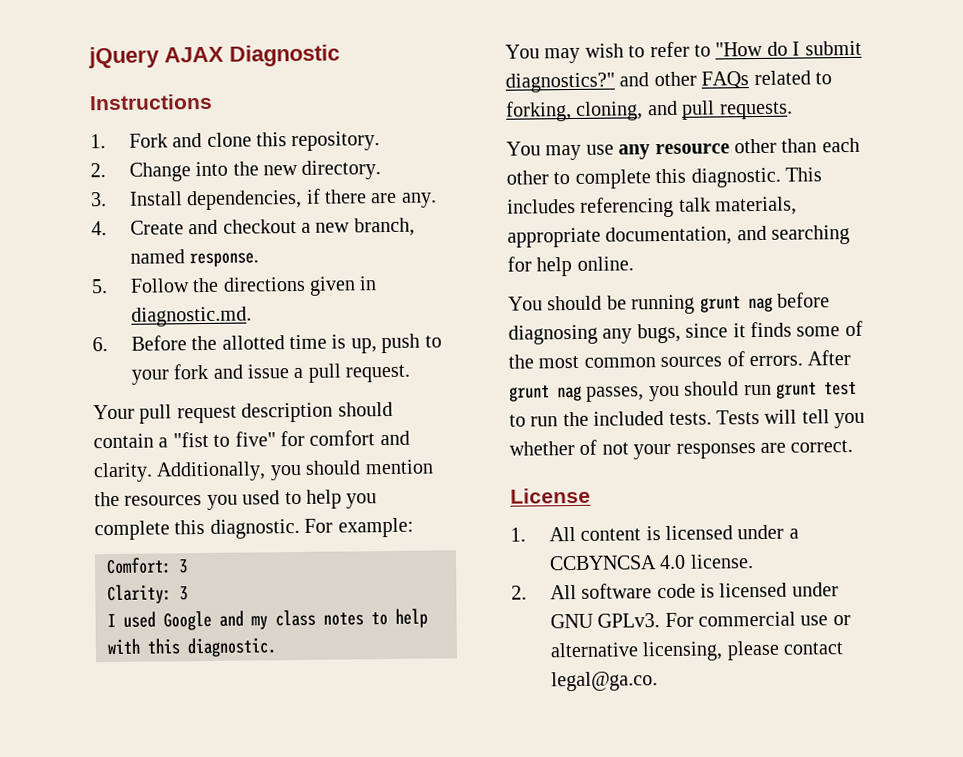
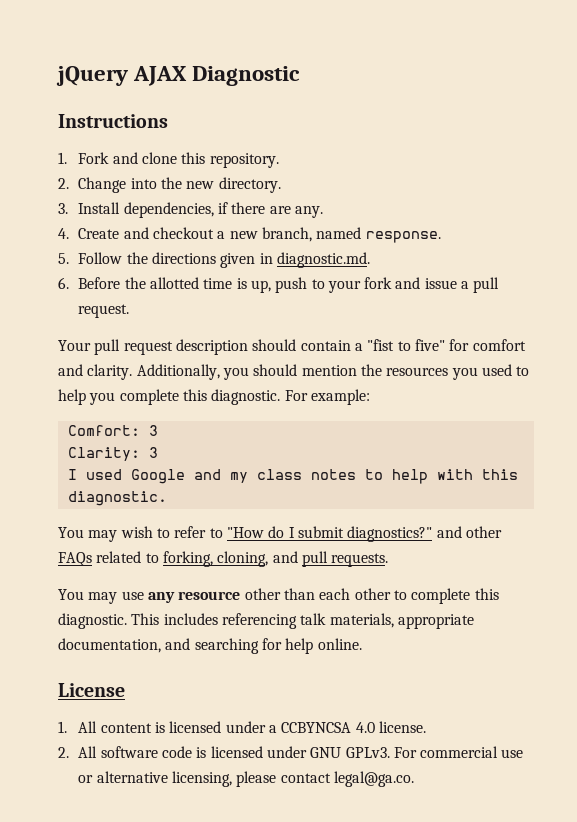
[508,292,830,315] [508,320,863,345] [508,349,852,369] [509,381,857,402] [509,409,866,429] [509,439,854,460] // You should be running grunt nag before diagnosing any bugs, since it finds some of the most common sources of errors. After grunt nag passes, you should run grunt test to run the included tests. Tests will tell you whether of not your responses are correct. -> (362, 644) none

